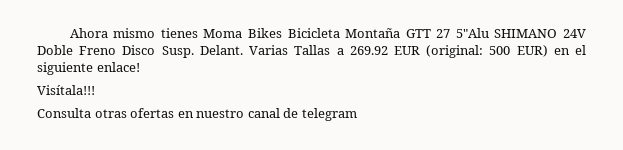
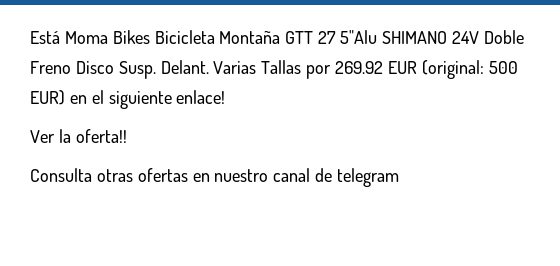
[69,28,198,38] Ahora mismo tienes -> [30,31,60,44] Está
[336,48,344,55] a -> [306,65,332,79] por
[37,85,95,95] Visítala!!! -> [30,129,127,143] Ver la oferta!!

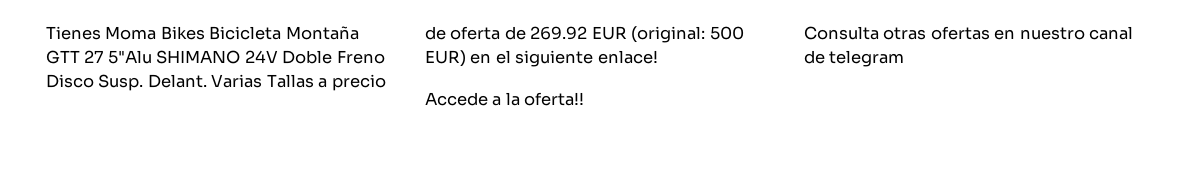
[30,31,60,44] Está -> [46,26,101,40] Tienes
[306,65,332,79] por -> [318,74,386,91] [425,26,526,40] a precio de oferta de
[30,130,55,143] Ver -> [425,92,502,106] Accede a

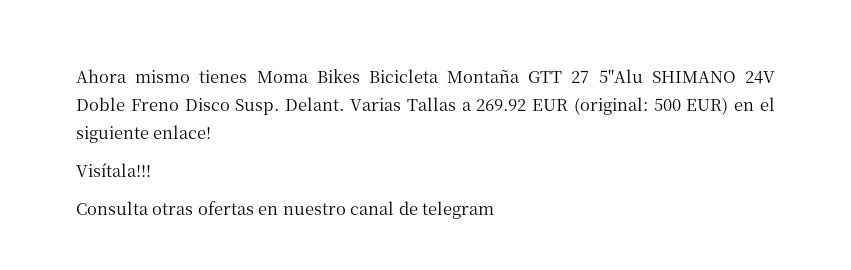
[46,26,101,40] Tienes -> [76,69,248,83] Ahora mismo tienes
[331,74,386,91] [425,26,526,40] precio de oferta de -> (472, 106) none
[425,92,585,106] Accede a la oferta!! -> [76,163,151,177] Visítala!!!

